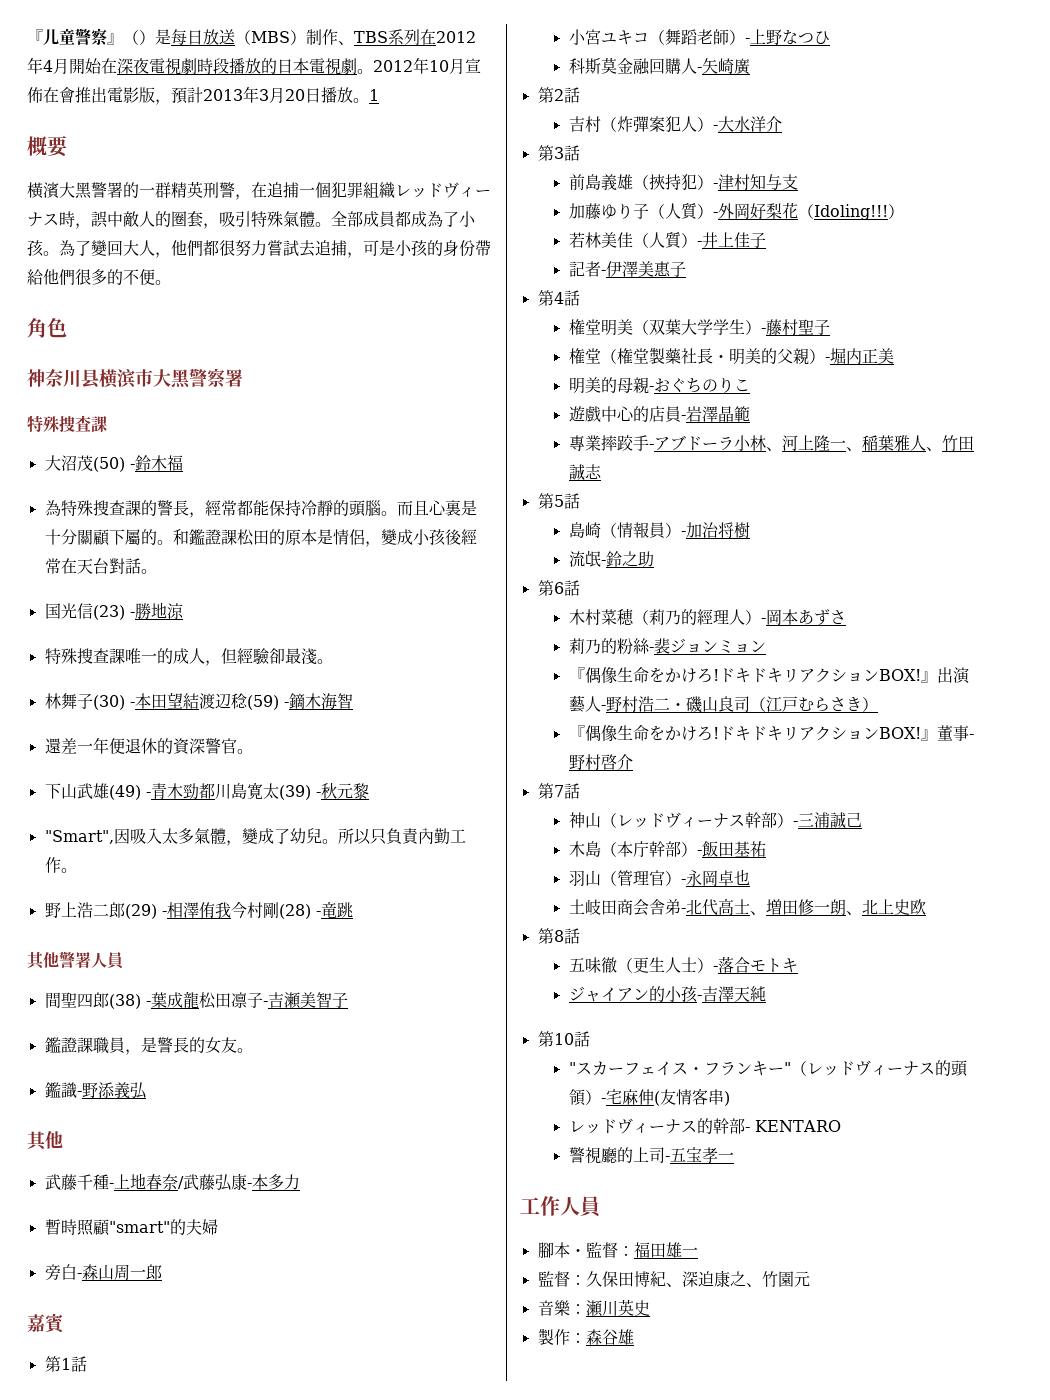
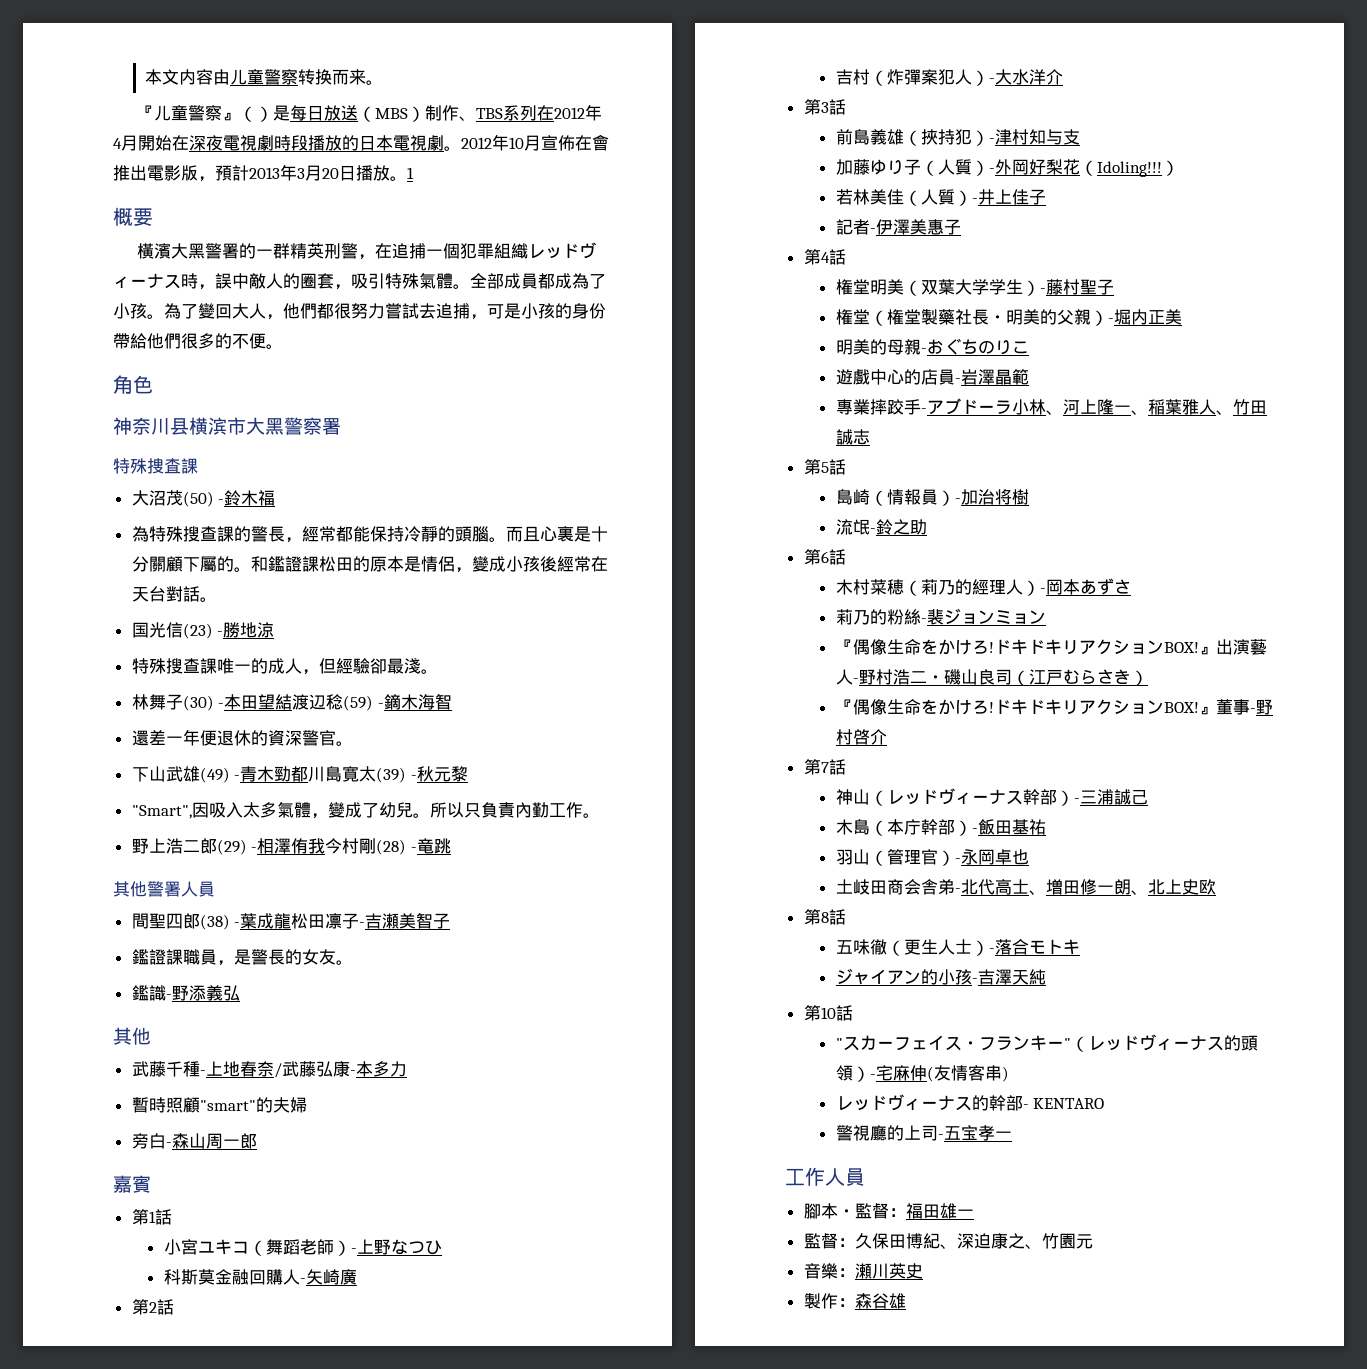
(27, 36) none -> [144,69,383,85] 本文内容由儿童警察转换而来。 //

